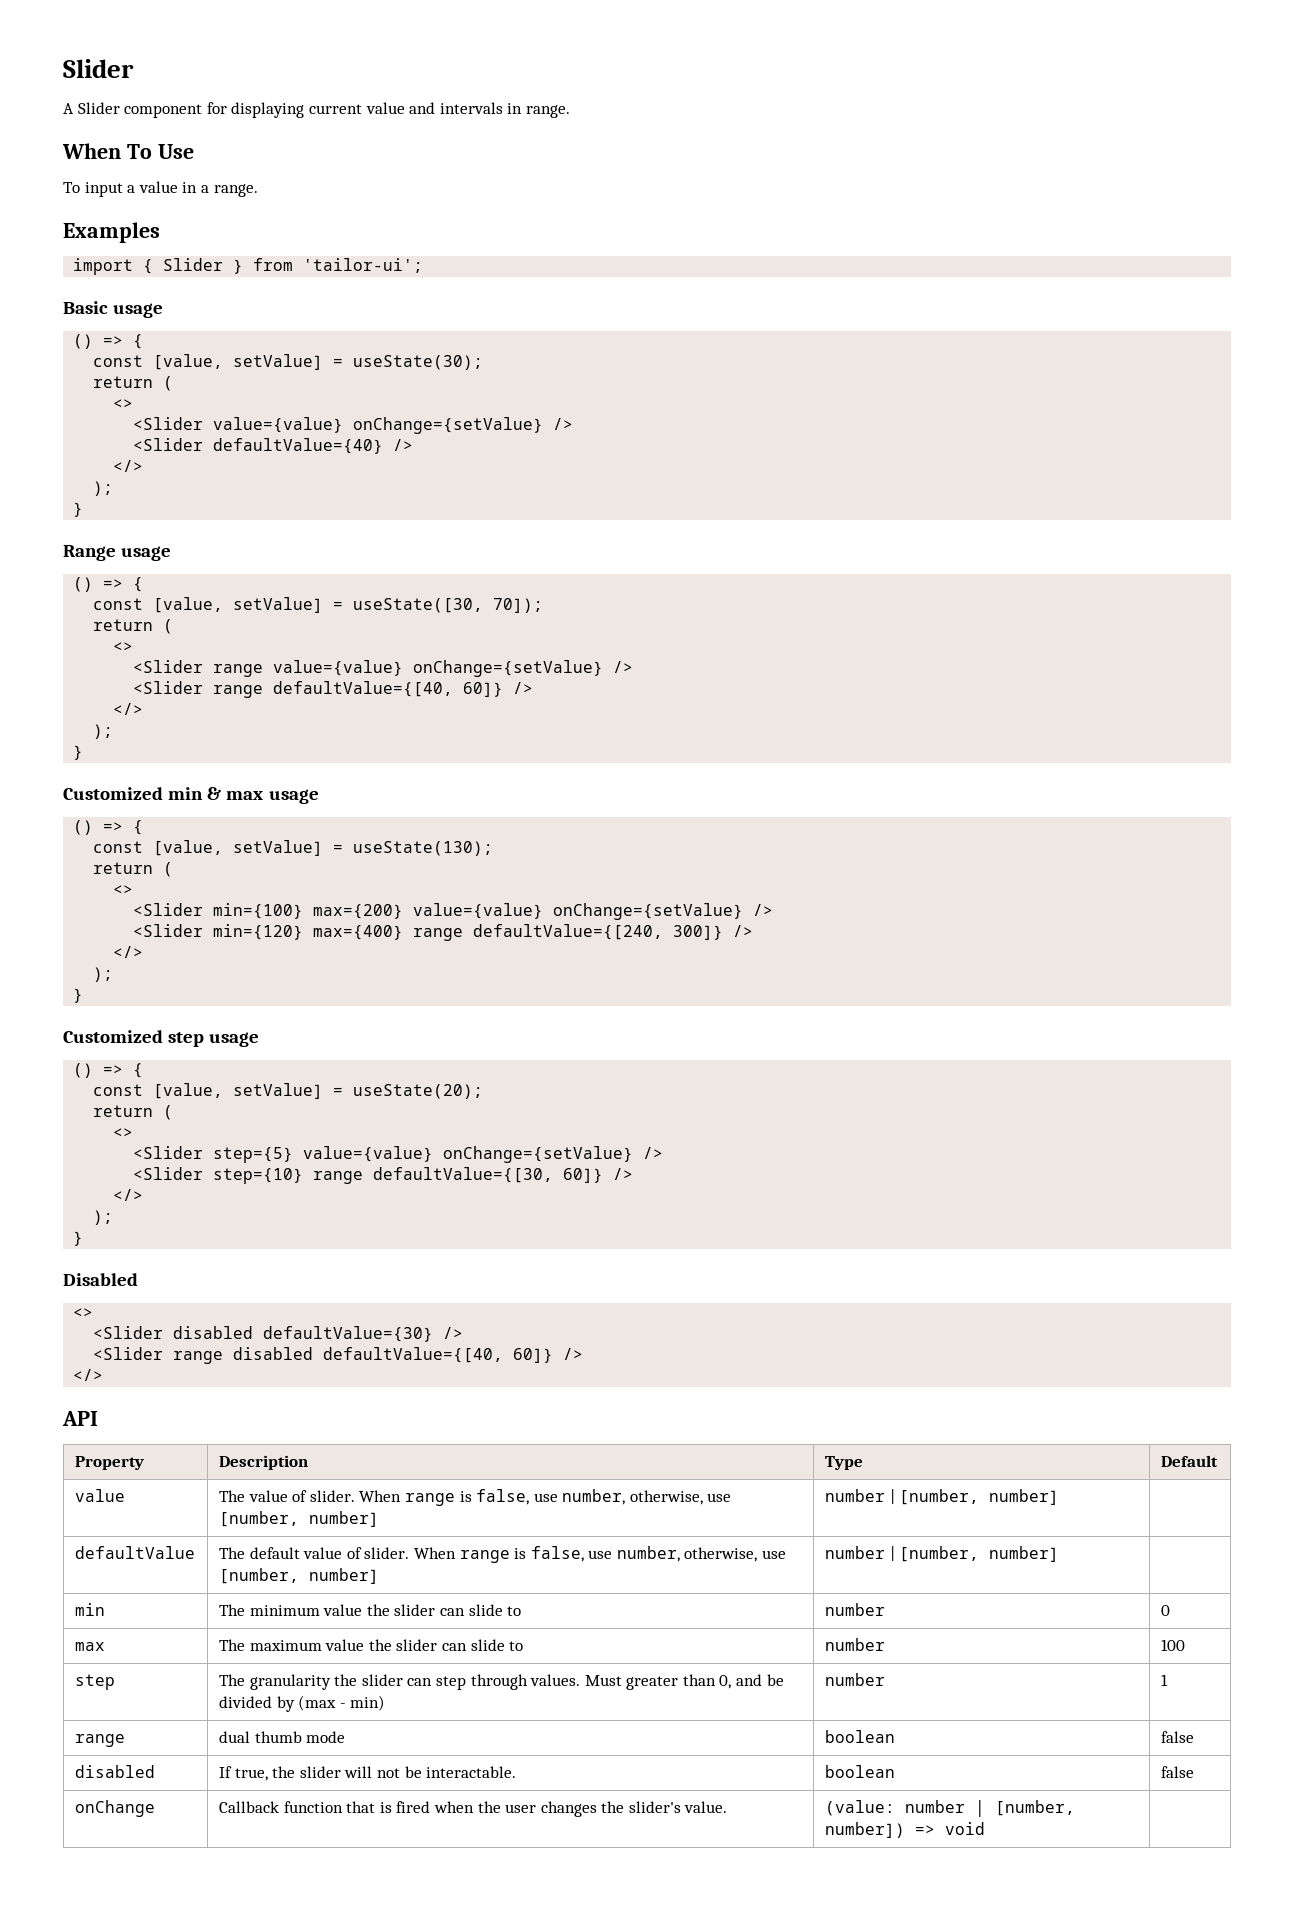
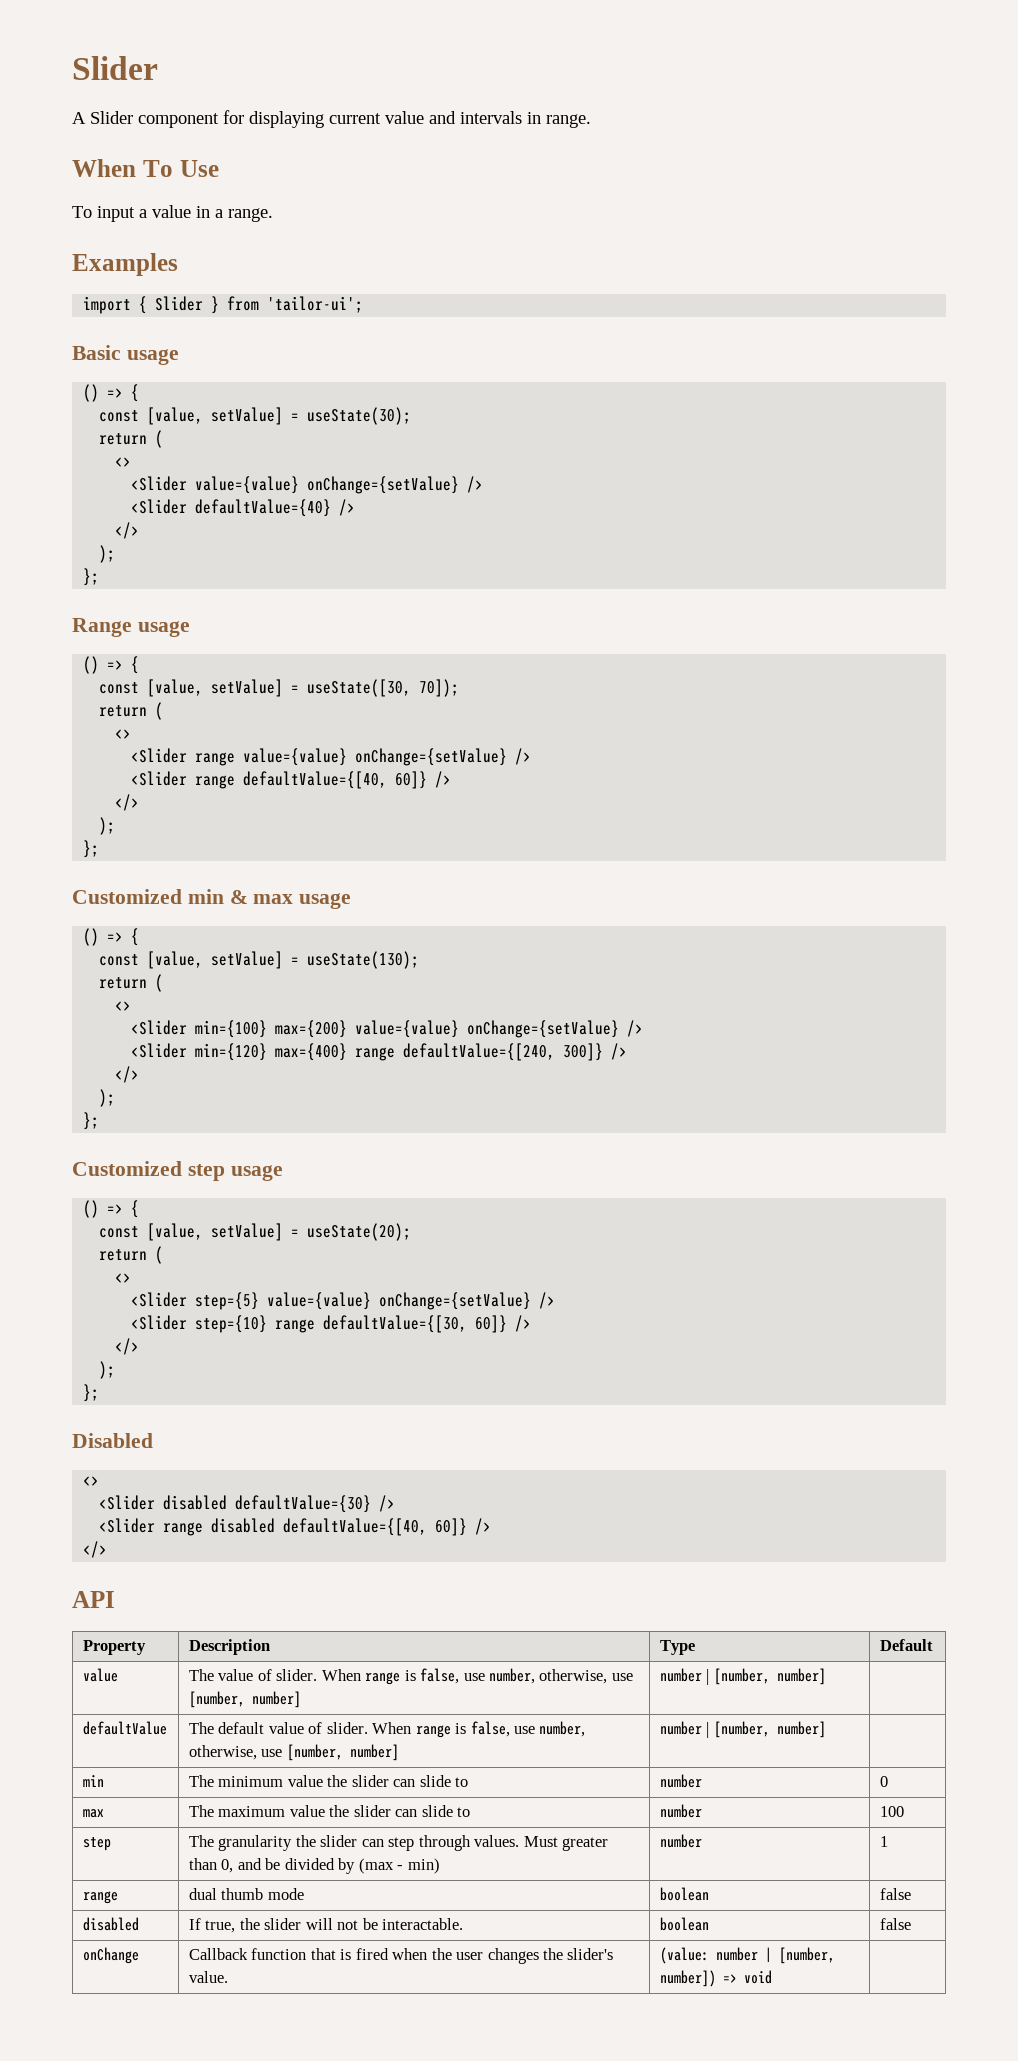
[73,502,84,517] } -> [83,568,100,586] };
[73,745,84,760] } -> [83,840,100,858] };
[73,988,84,1003] } -> [83,1112,100,1130] };
[73,1231,84,1246] } -> [83,1384,100,1402] };

